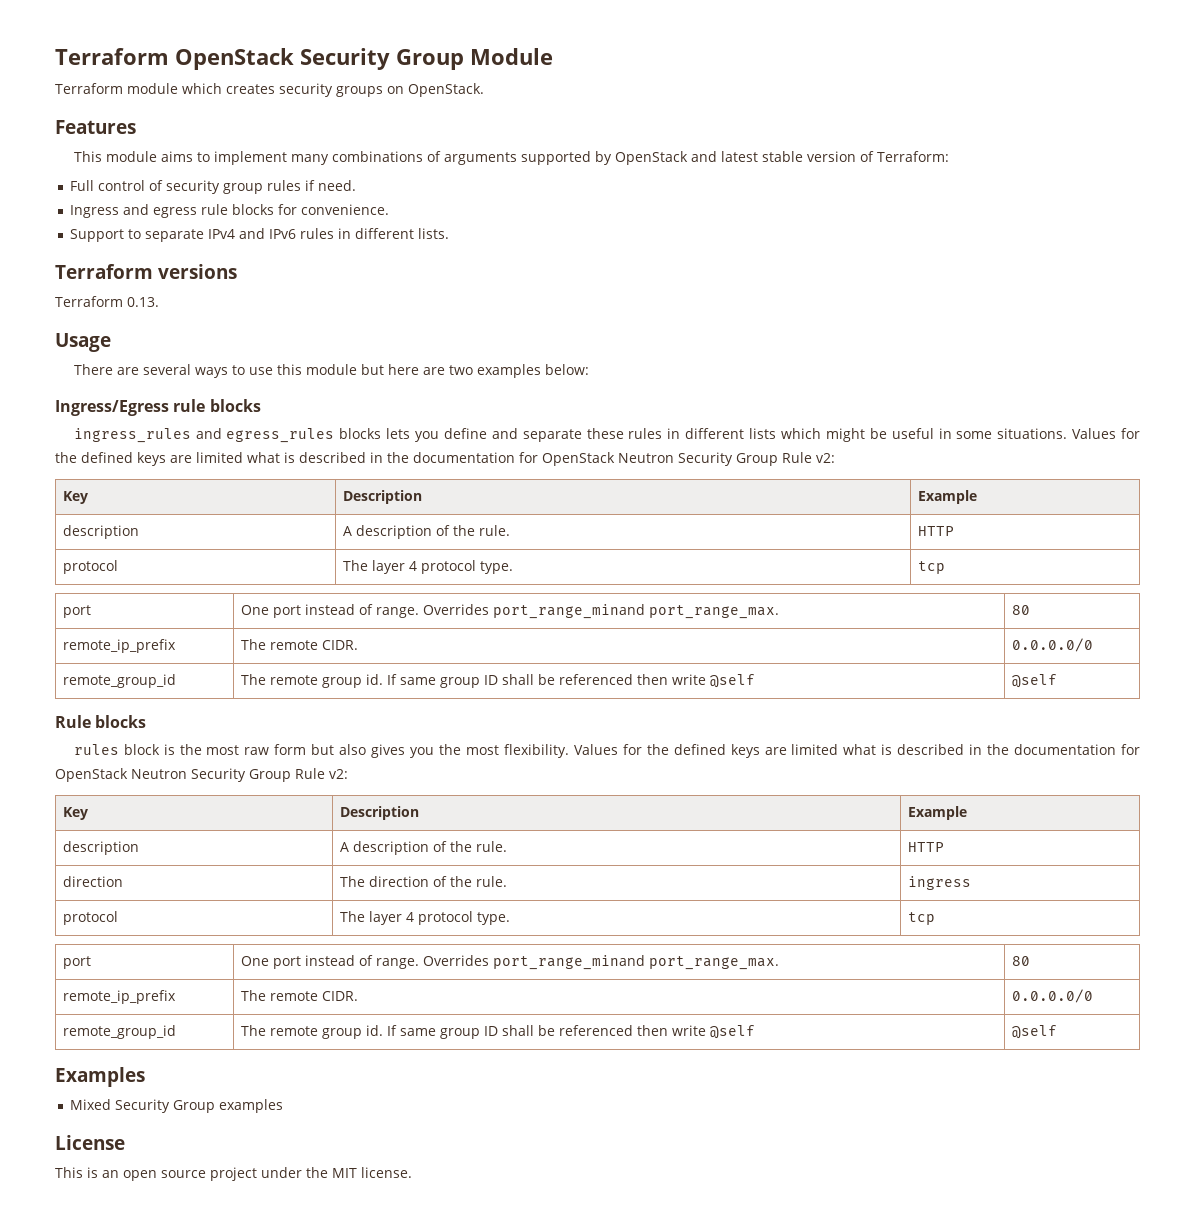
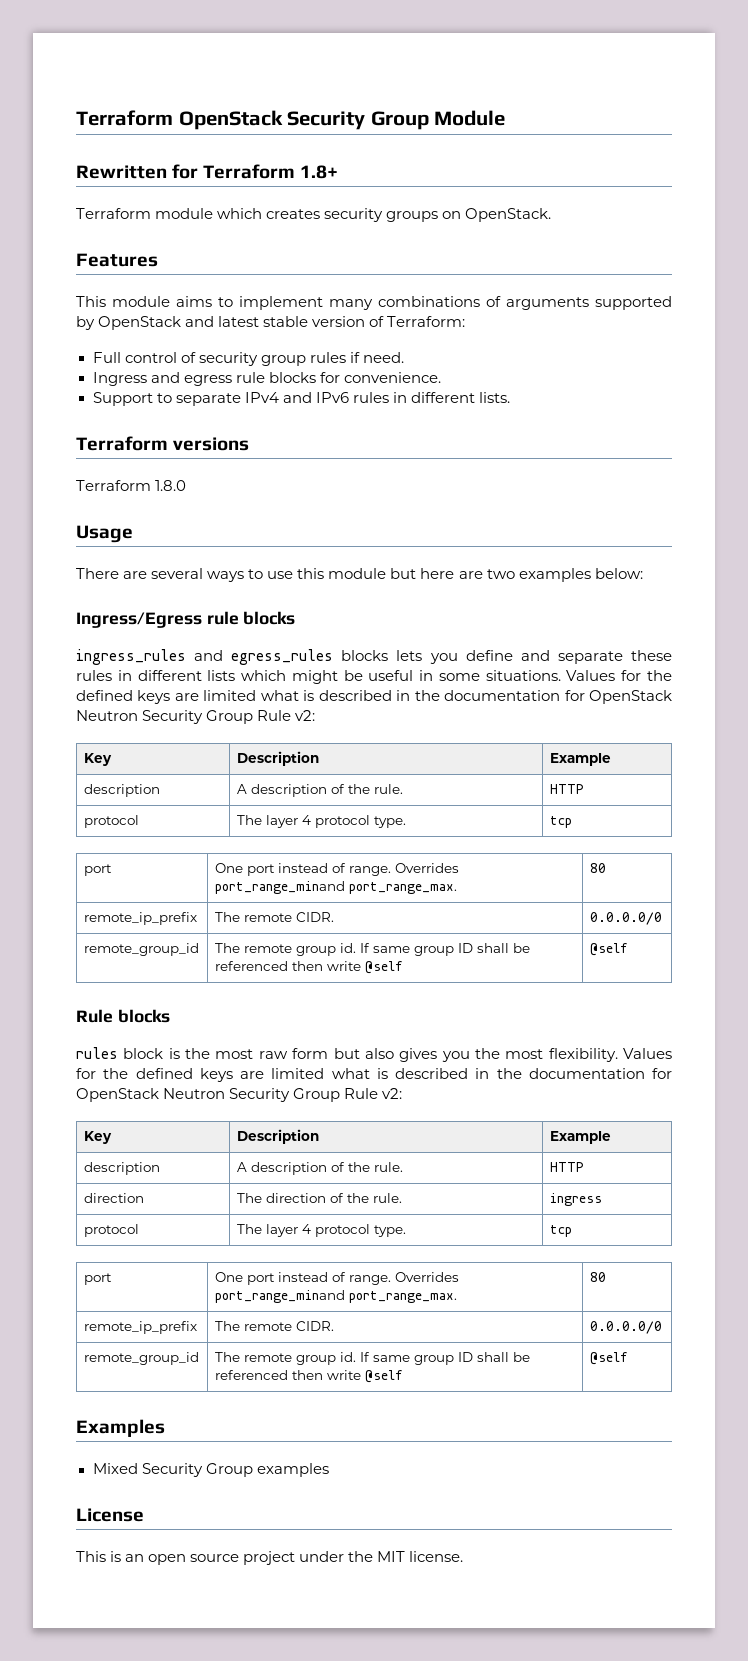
(553, 56) none -> [76,164,339,179] // Rewritten for Terraform 1.8+
[126,297,159,307] 0.13. -> [155,480,187,491] 1.8.0

